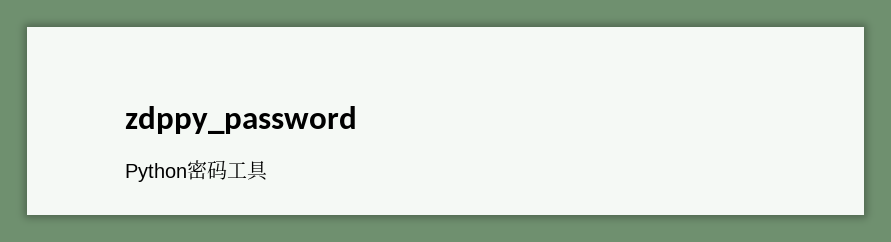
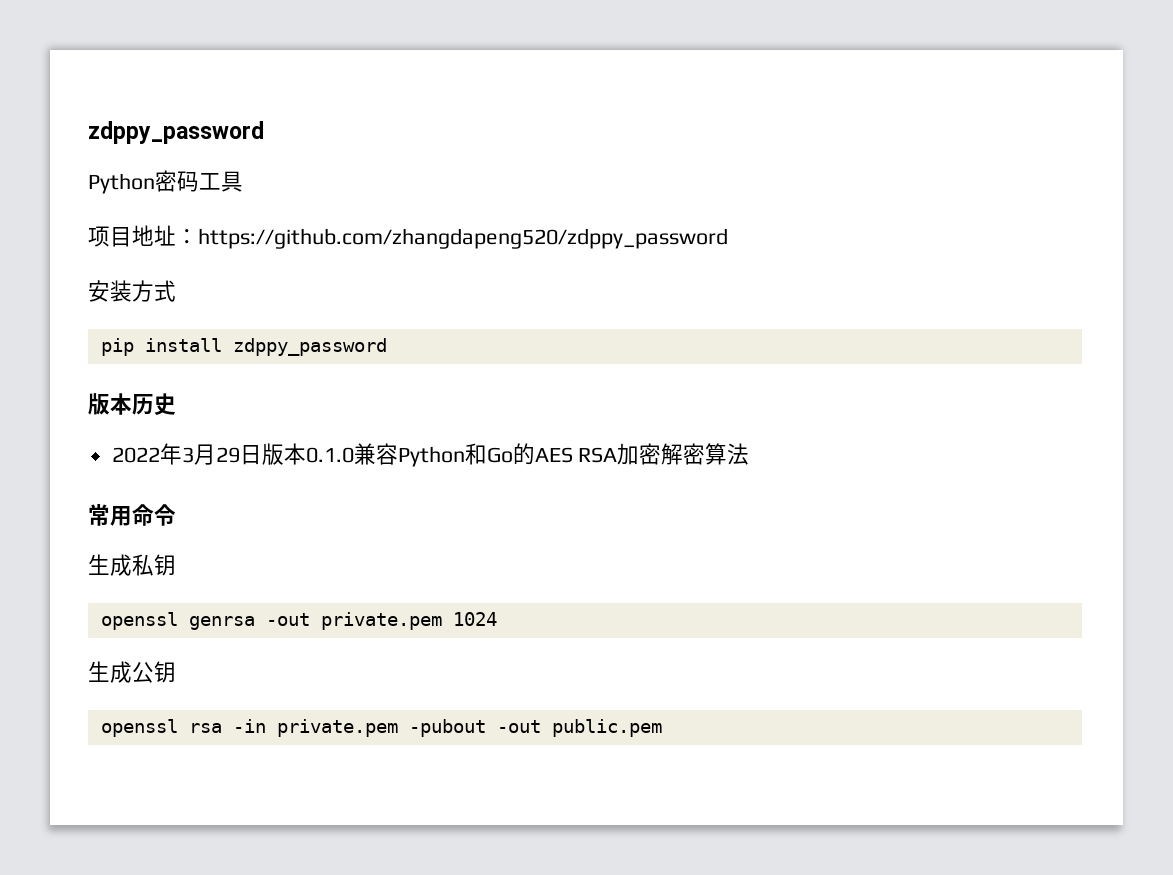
(268, 171) none -> [88,225,728,249] [88,280,176,302] [100,338,387,356] [88,393,176,415] [111,443,750,467] [88,504,176,526] [88,554,176,576] [100,612,497,630] [88,661,176,683] [100,719,662,737] // 项目地址：https://github.com/zhangdapeng520/zdppy_password // 安装方式 // pip install zdppy_password // 版本历史 // 2022年3月29日版本0.1.0兼容Python和Go的AES RSA加密解密算法 // 常用命令 // 生成私钥 // openssl genrsa -out private.pem 1024 // 生成公钥 // openssl rsa -in private.pem -pubout -out public.pem

